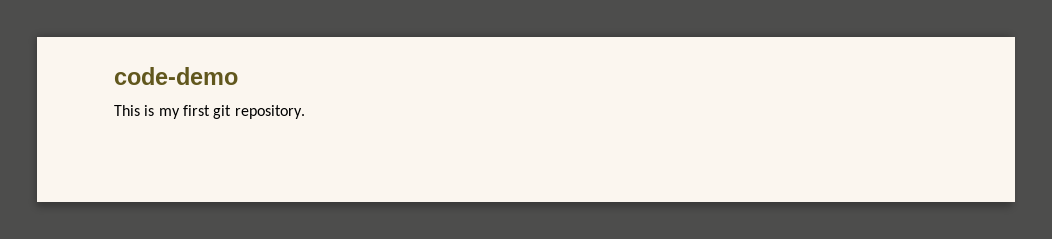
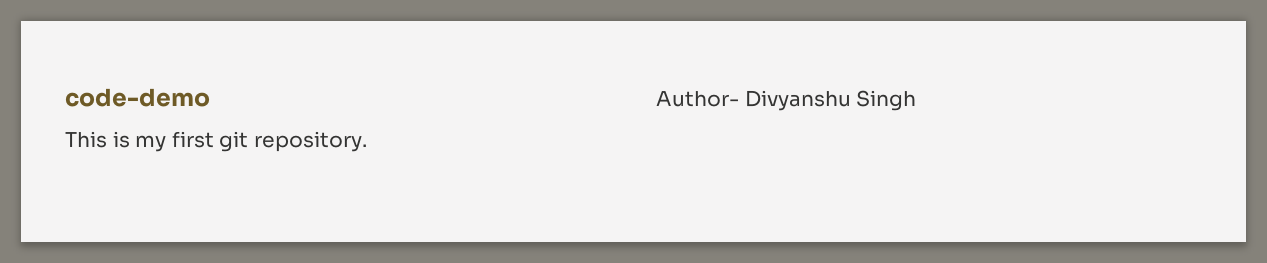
(305, 112) none -> [656,90,917,111] // Author- Divyanshu Singh

